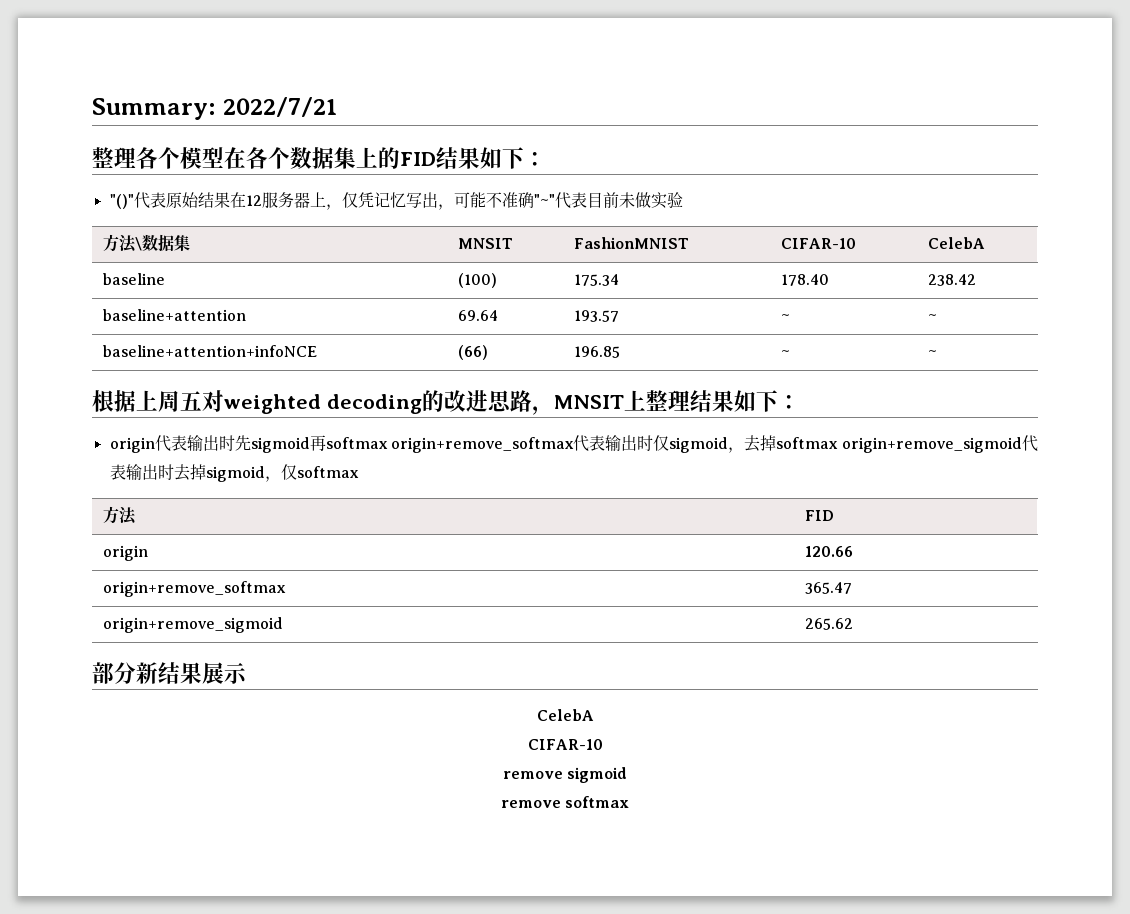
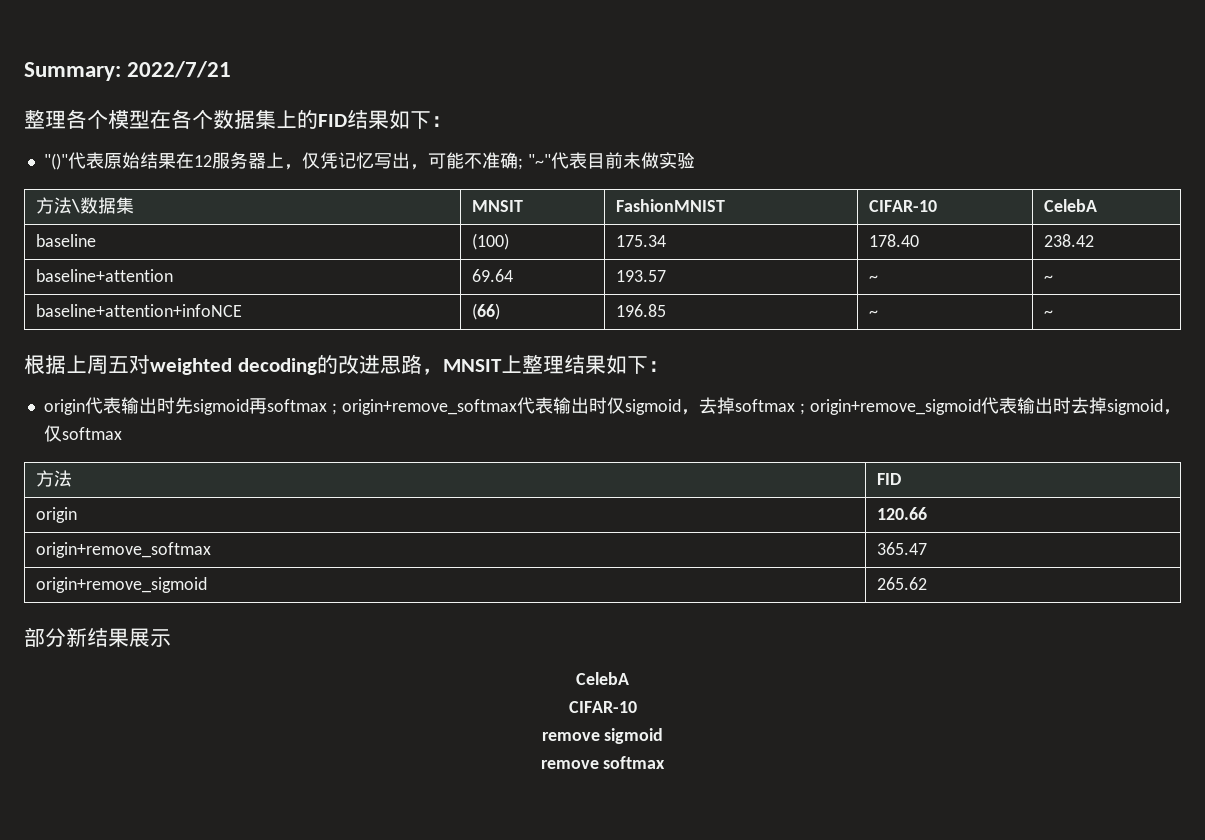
(534, 200) none -> [517,158,523,170] ;
(388, 443) none -> [331,403,337,415] ;
(839, 443) none -> [799,403,805,415] ;

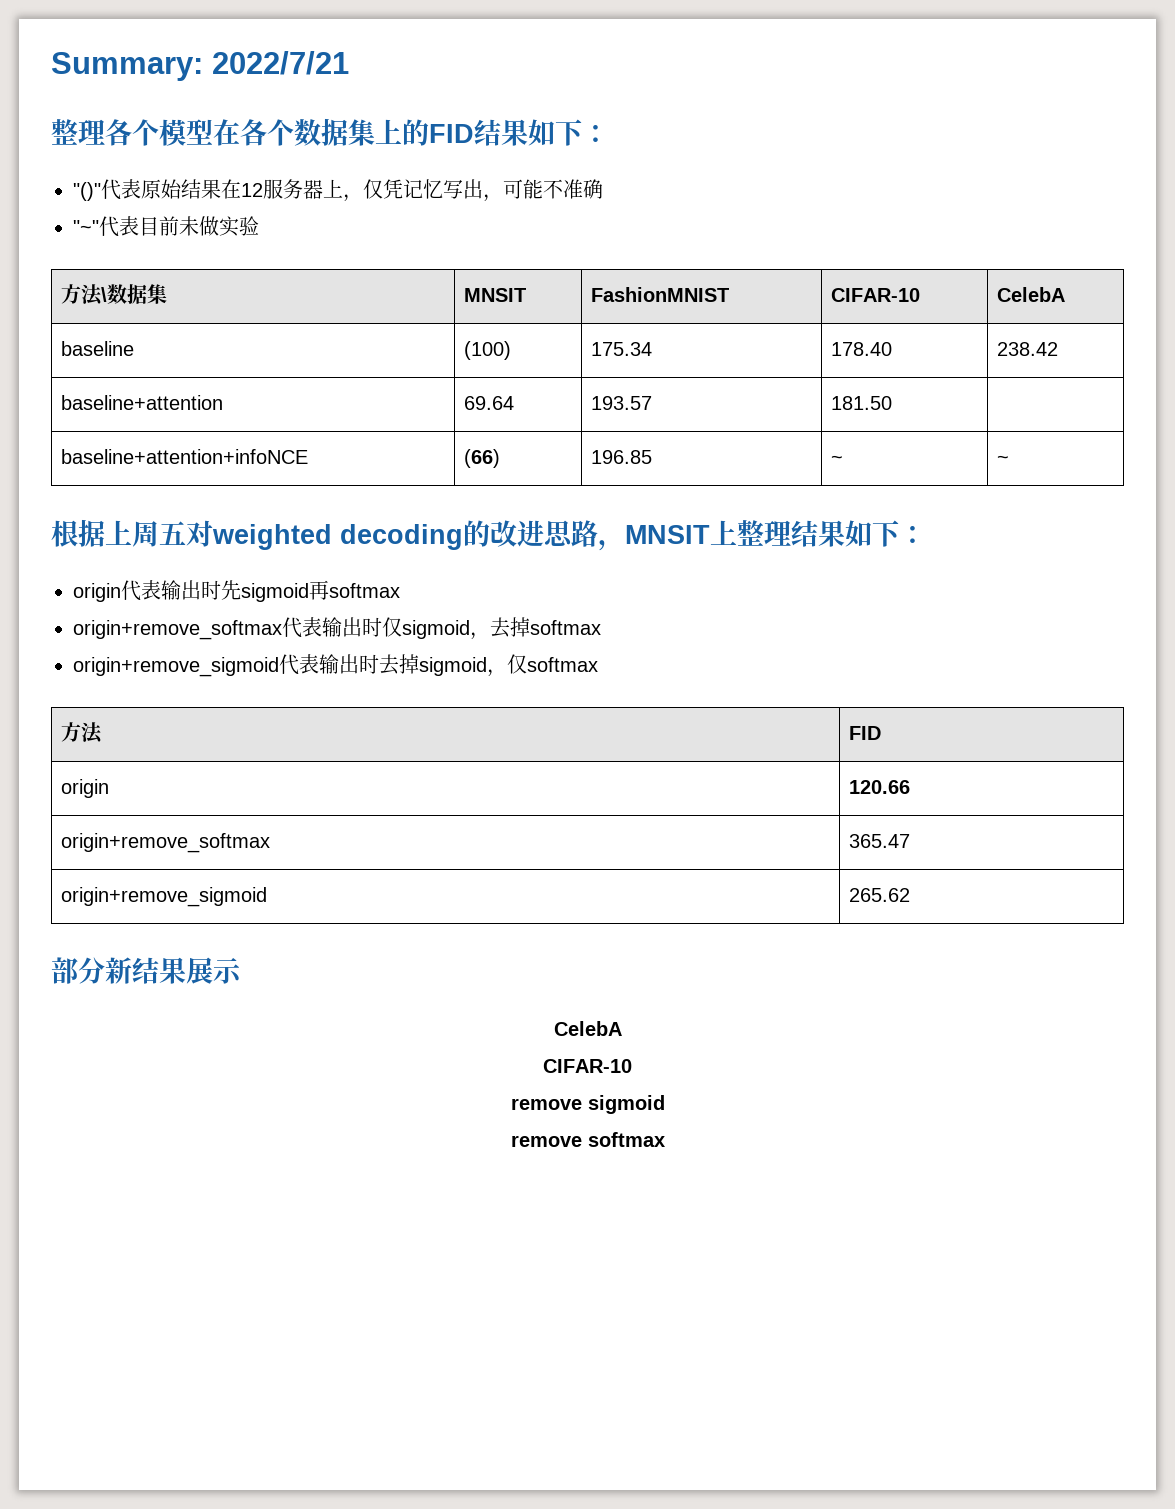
[517,158,523,170] ; -> (603, 189) //
[868,275,878,282] [1043,275,1053,282] ~ | ~ -> [831,396,893,410] 181.50 |
[331,403,337,415] ; -> (400, 590) //
[799,403,805,415] ; -> (601, 627) //

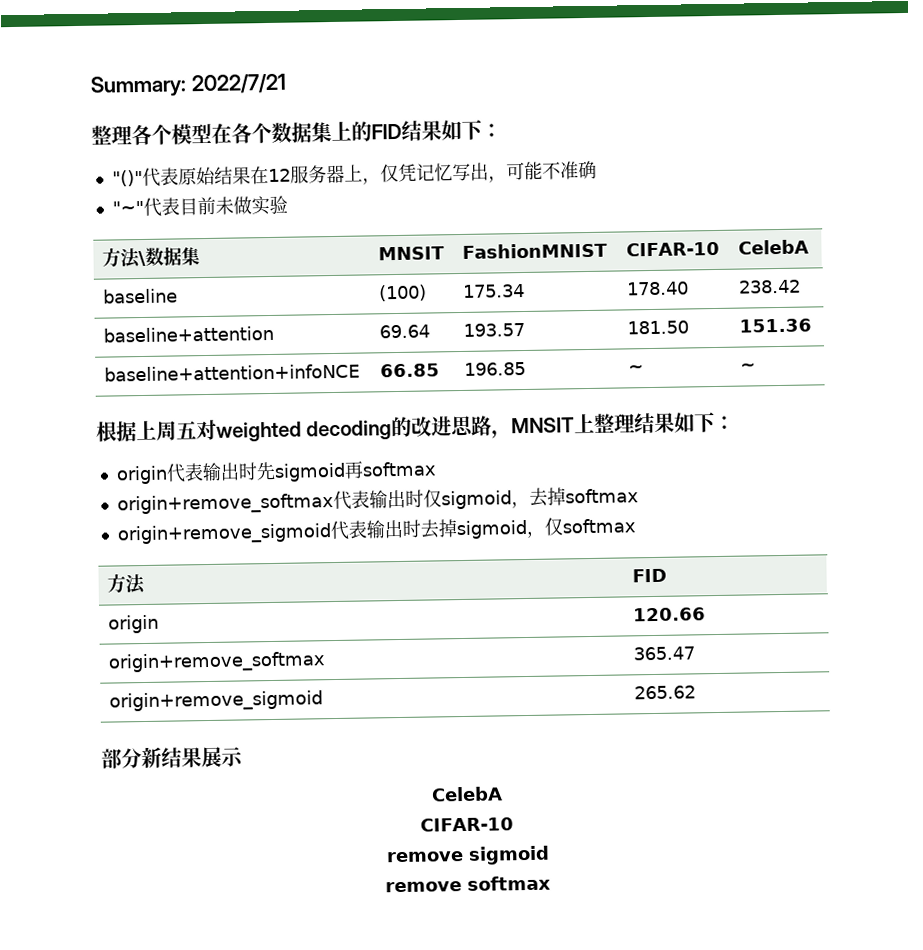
(893, 403) none -> [738,318,812,333] 151.36
[464,449,501,468] (66) -> [379,363,440,378] 66.85

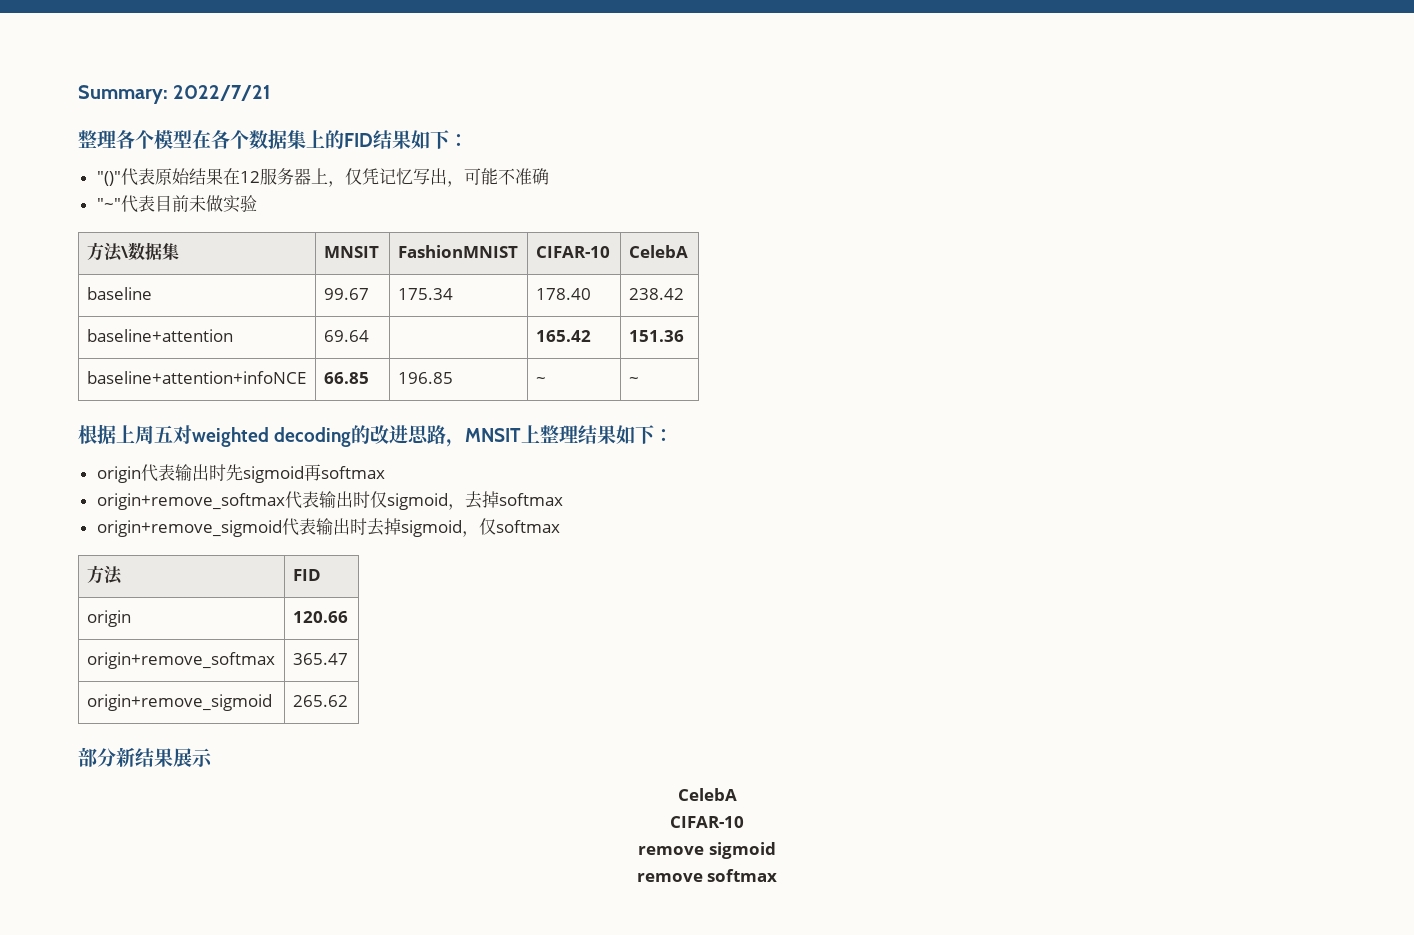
[378,284,427,302] (100) -> [323,288,369,300] 99.67
[462,322,525,337] [626,320,689,335] 193.57 | 181.50 -> [535,330,591,342] | 165.42

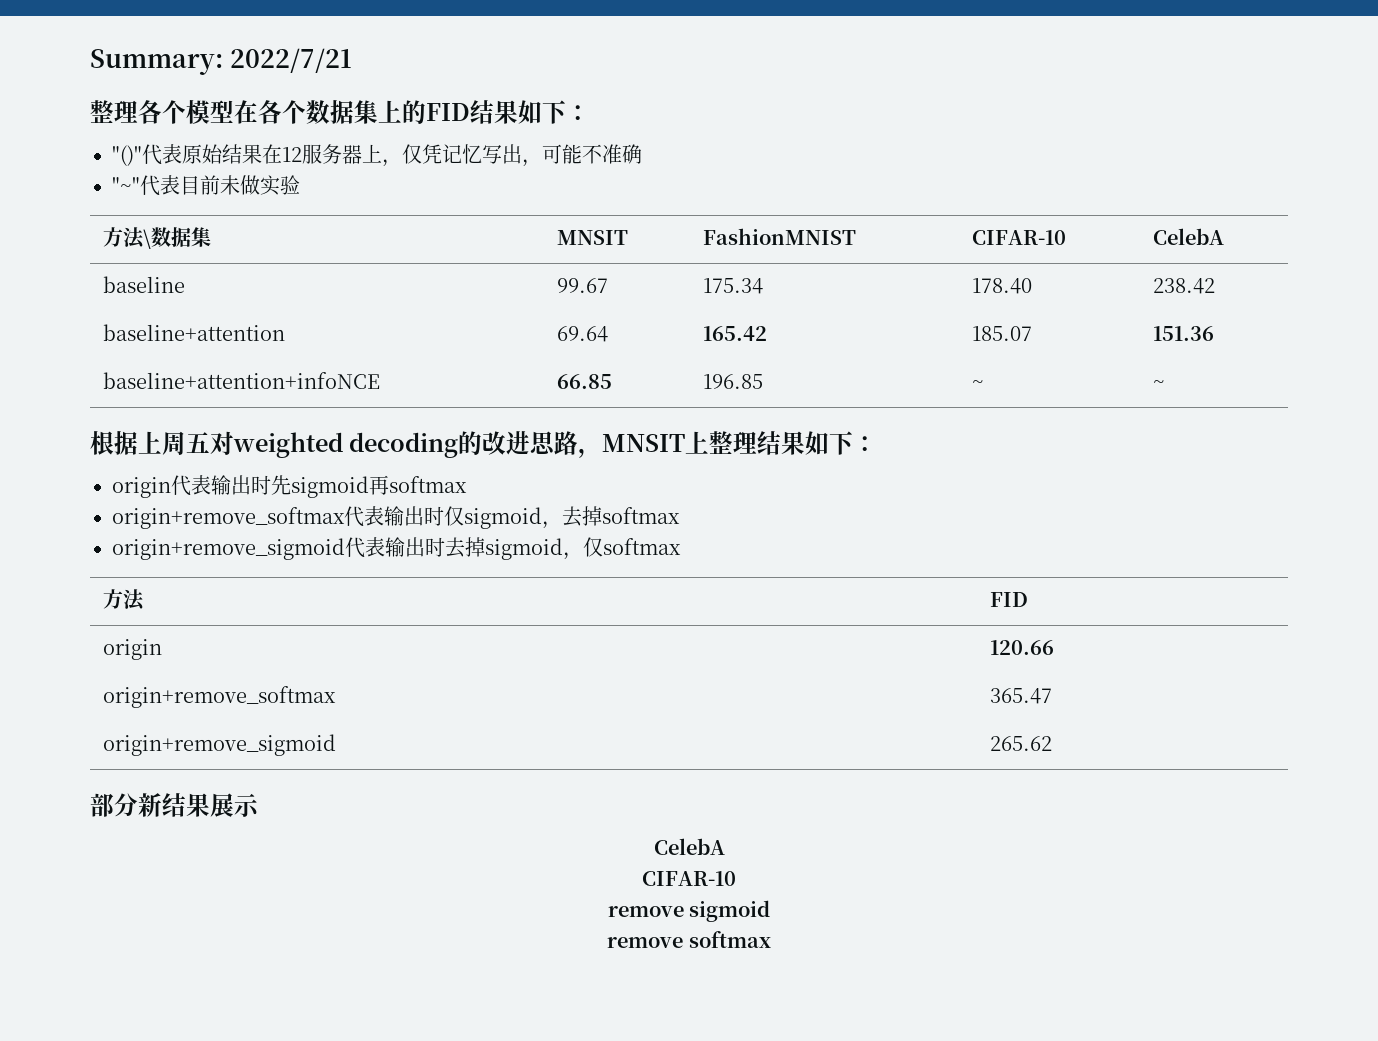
[535,330,591,342] | 165.42 -> [702,326,767,341] [971,326,1032,341] 165.42 | 185.07

